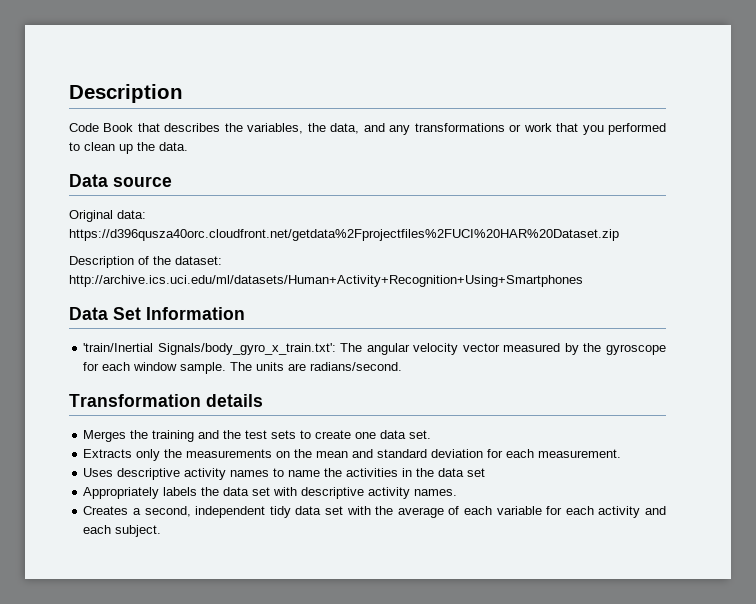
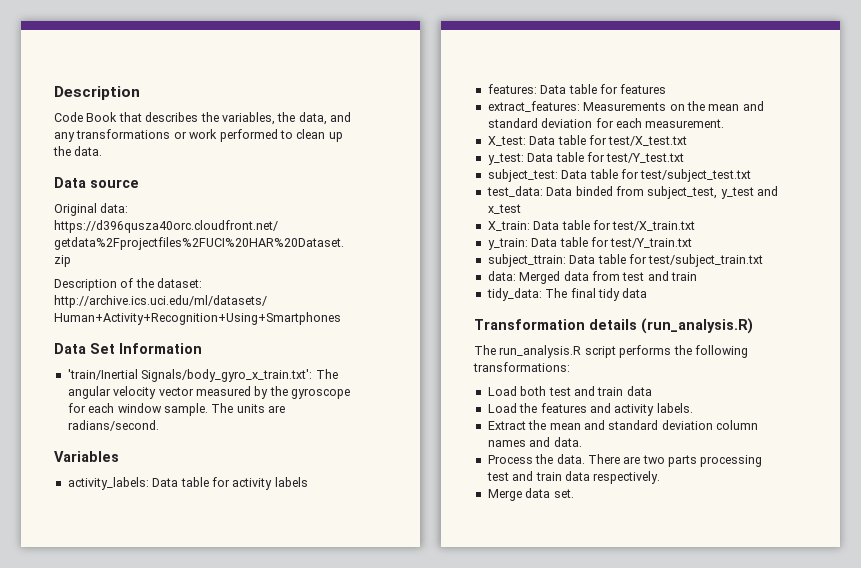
[556,123,604,135] that you -> (218, 134) none
[69,394,263,407] [83,430,432,442] [83,449,273,461] Transformation details // Merges the training and the test sets to create one data set. // Extracts only the measurements -> [54,451,119,462] [67,477,308,490] [487,84,667,94] [487,101,667,112] Variables // activity_labels: Data table for activity labels // features: Data table for features // extract_features: Measurements
[83,468,486,480] [83,487,458,499] [83,506,666,518] [83,525,162,537] Uses descriptive activity names to name the activities in the data set // Appropriately labels the data set with descriptive activity names. // Creates a second, independent tidy data set with the average of each variable for each activity and each subject. -> [487,135,688,146] [487,152,685,165] [487,169,752,182] [486,186,778,199] [487,204,521,214] [487,220,696,231] [487,237,693,250] [487,254,764,267] [487,271,697,284] [486,288,648,301] [474,318,753,334] [474,345,748,358] [473,362,570,372] [487,386,652,396] [487,403,693,416] [487,420,758,430] [487,437,582,447] [487,454,763,467] [486,471,661,484] [487,488,574,501] X_test: Data table for test/X_test.txt // y_test: Data table for test/Y_test.txt // subject_test: Data table for test/subject_test.txt // test_data: Data binded from subject_test, y_test and x_test // X_train: Data table for test/X_train.txt // y_train: Data table for test/Y_train.txt // subject_ttrain: Data table for test/subject_train.txt // data: Merged data from test and train // tidy_data: The final tidy data // Transformation details (run_analysis.R) // The run_analysis.R script performs the following transformations: // Load both test and train data // Load the features and activity labels. // Extract the mean and standard deviation column names and data. // Process the data. There are two parts processing test and train data respectively. // Merge data set.

